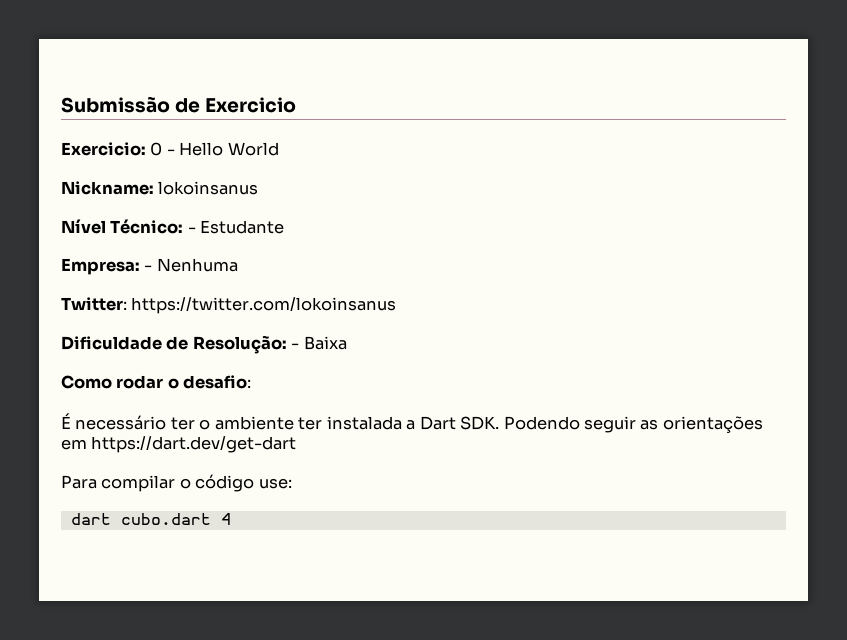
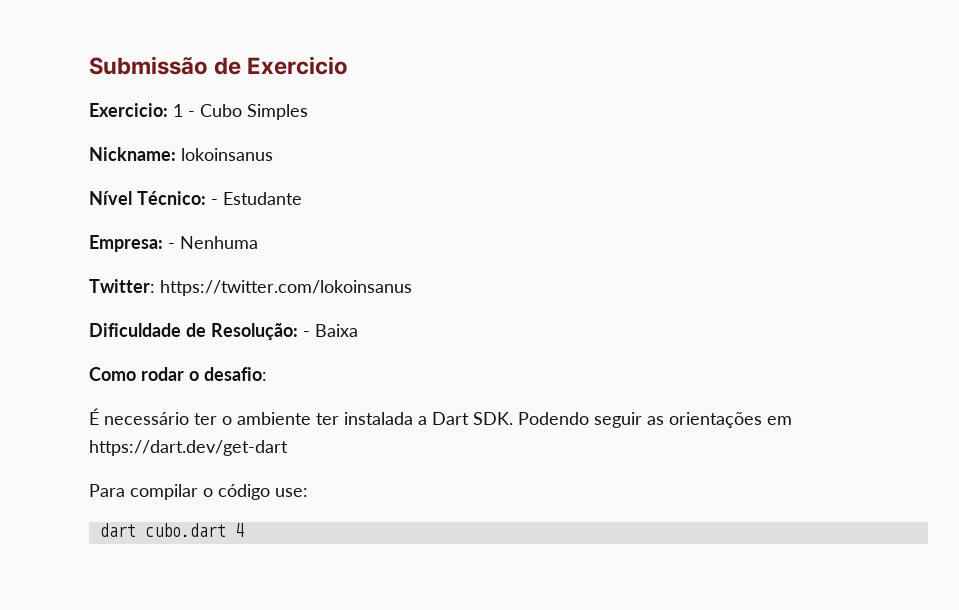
[150,142,279,156] 0 - Hello World -> [173,104,308,120] 1 - Cubo Simples

